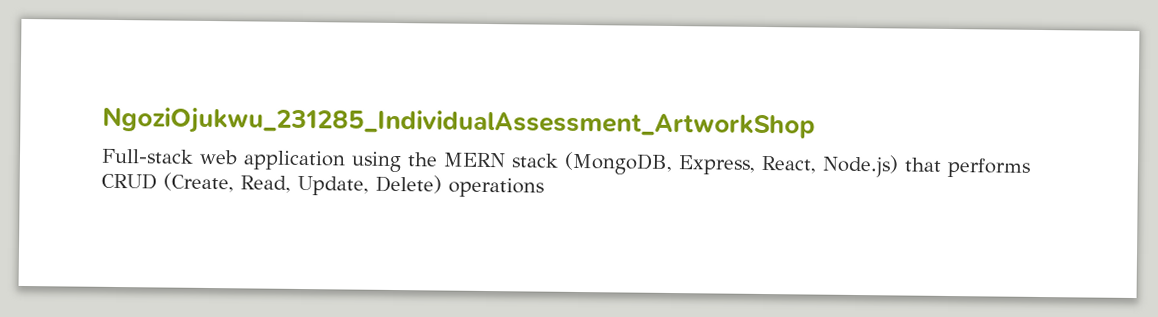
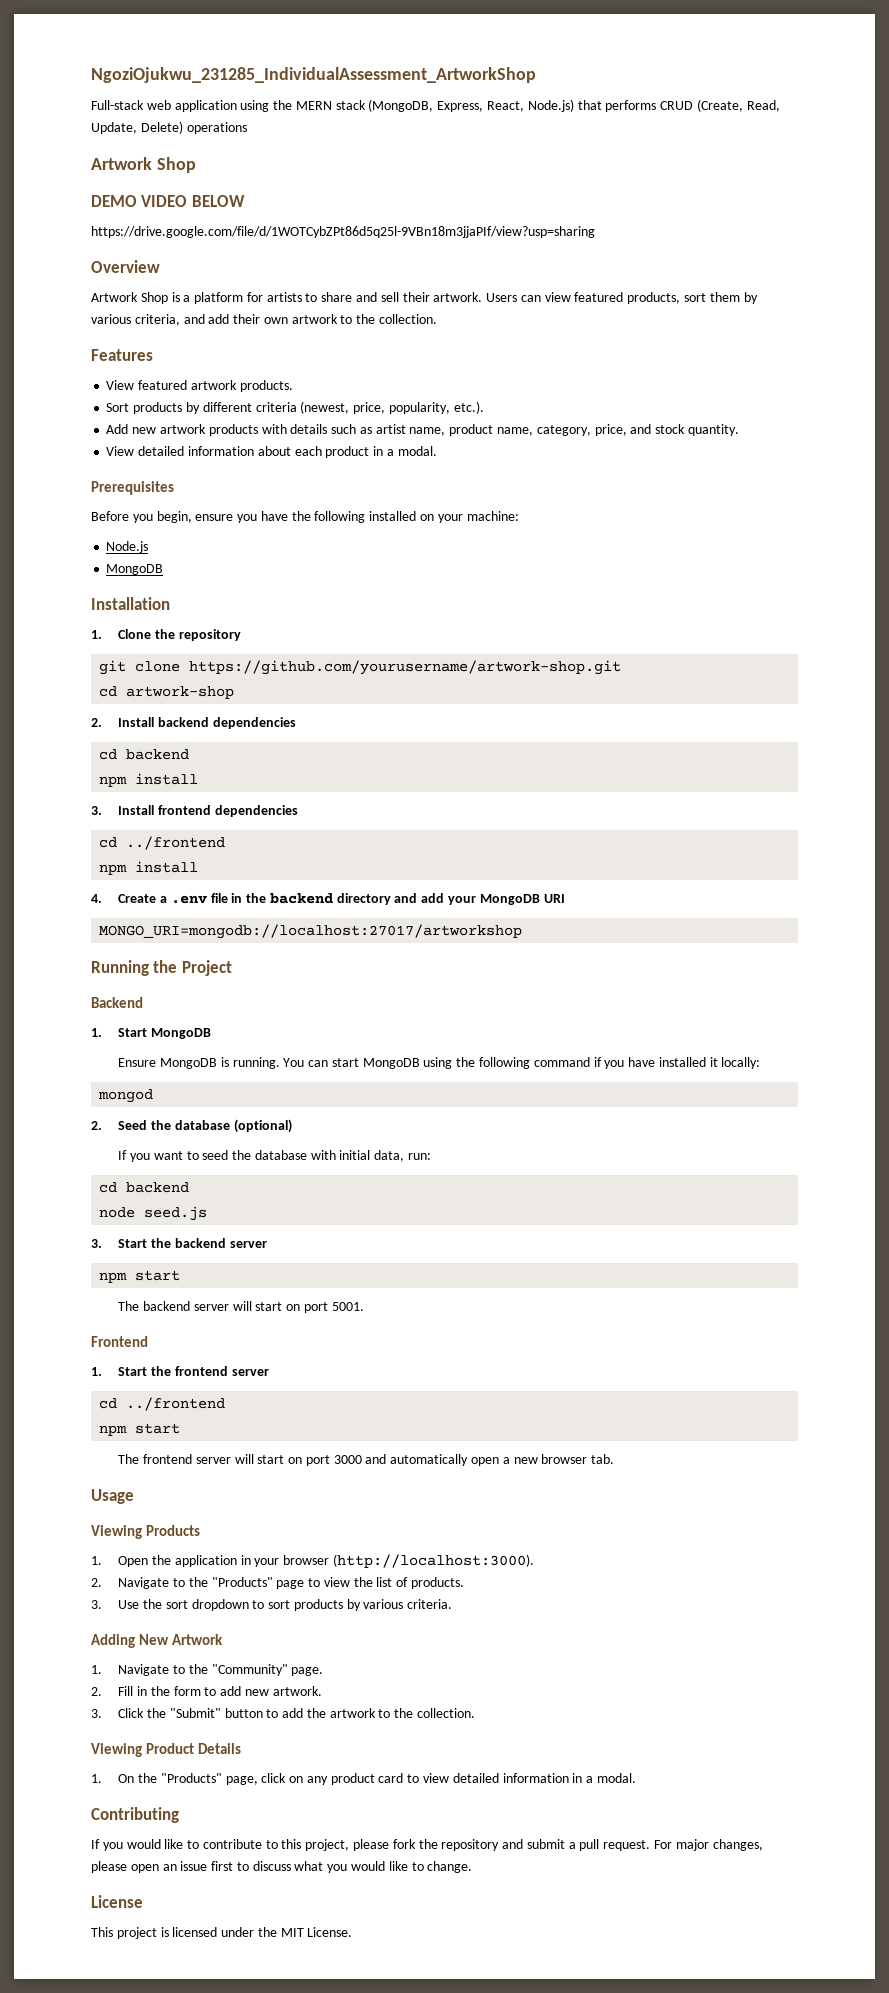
(544, 187) none -> [91,157,196,173] [91,195,245,207] [91,226,595,238] [91,260,160,273] [91,292,758,304] [91,314,438,326] [91,349,153,361] [106,380,293,392] [106,401,484,414] [106,424,739,436] [106,446,437,458] [91,481,174,495] [91,511,519,523] [106,541,149,553] [106,564,164,575] [91,597,170,610] [91,629,241,641] [99,660,622,675] [99,686,235,699] [91,717,296,729] [99,749,190,760] [99,773,199,787] [91,805,298,817] [99,836,226,850] [99,861,199,875] [91,893,565,905] [99,924,523,939] [91,960,232,976] [91,997,143,1008] [91,1028,211,1039] [118,1057,761,1069] [98,1089,154,1103] [91,1119,292,1133] [118,1150,432,1162] [99,1182,190,1193] [99,1206,208,1221] [91,1238,267,1248] [99,1270,181,1283] [118,1301,364,1313] [91,1336,148,1347] [91,1366,269,1376] [99,1397,226,1411] [99,1423,181,1436] [118,1454,615,1466] [91,1489,134,1504] [91,1525,201,1539] [91,1554,534,1568] [91,1577,465,1589] [91,1599,453,1611] [91,1634,224,1648] [91,1664,324,1676] [91,1686,322,1696] [91,1708,476,1718] [91,1743,242,1757] [91,1773,636,1785] [91,1807,179,1823] [91,1839,763,1851] [91,1861,473,1873] [91,1895,143,1908] [91,1927,353,1939] // Artwork Shop // DEMO VIDEO BELOW // https://drive.google.com/file/d/1WOTCybZPt86d5q25l-9VBn18m3jjaPIf/view?usp=sharing // Overview // Artwork Shop is a platform for artists to share and sell their artwork. Users can view featured products, sort them by various criteria, and add their own artwork to the collection. // Features // View featured artwork products. // Sort products by different criteria (newest, price, popularity, etc.). // Add new artwork products with details such as artist name, product name, category, price, and stock quantity. // View detailed information about each product in a modal. // Prerequisites // Before you begin, ensure you have the following installed on your machine: // Node.js // MongoDB // Installation // 1. Clone the repository // git clone https://github.com/yourusername/artwork-shop.git // cd artwork-shop // 2. Install backend dependencies // cd backend // npm install // 3. Install frontend dependencies // cd ../frontend // npm install // 4. Create a .env file in the backend directory and add your MongoDB URI // MONGO_URI=mongodb://localhost:27017/artworkshop // Running the Project // Backend // 1. Start MongoDB // Ensure MongoDB is running. You can start MongoDB using the following command if you have installed it locally: // mongod // 2. Seed the database (optional) // If you want to seed the database with initial data, run: // cd backend // node seed.js // 3. Start the backend server // npm start // The backend server will start on port 5001. // Frontend // 1. Start the frontend server // cd ../frontend // npm start // The frontend server will start on port 3000 and automatically open a new browser tab. // Usage // Viewing Products // 1. Open the application in your browser (http://localhost:3000). // 2. Navigate to the "Products" page to view the list of products. // 3. Use the sort dropdown to sort products by various criteria. // Adding New Artwork // 1. Navigate to the "Community" page. // 2. Fill in the form to add new artwork. // 3. Click the "Submit" button to add the artwork to the collection. // Viewing Product Details // 1. On the "Products" page, click on any product card to view detailed information in a modal. // Contributing // If you would like to contribute to this project, please fork the repository and submit a pull request. For major changes, please open an issue first to discuss what you would like to change. // License // This project is licensed under the MIT License.

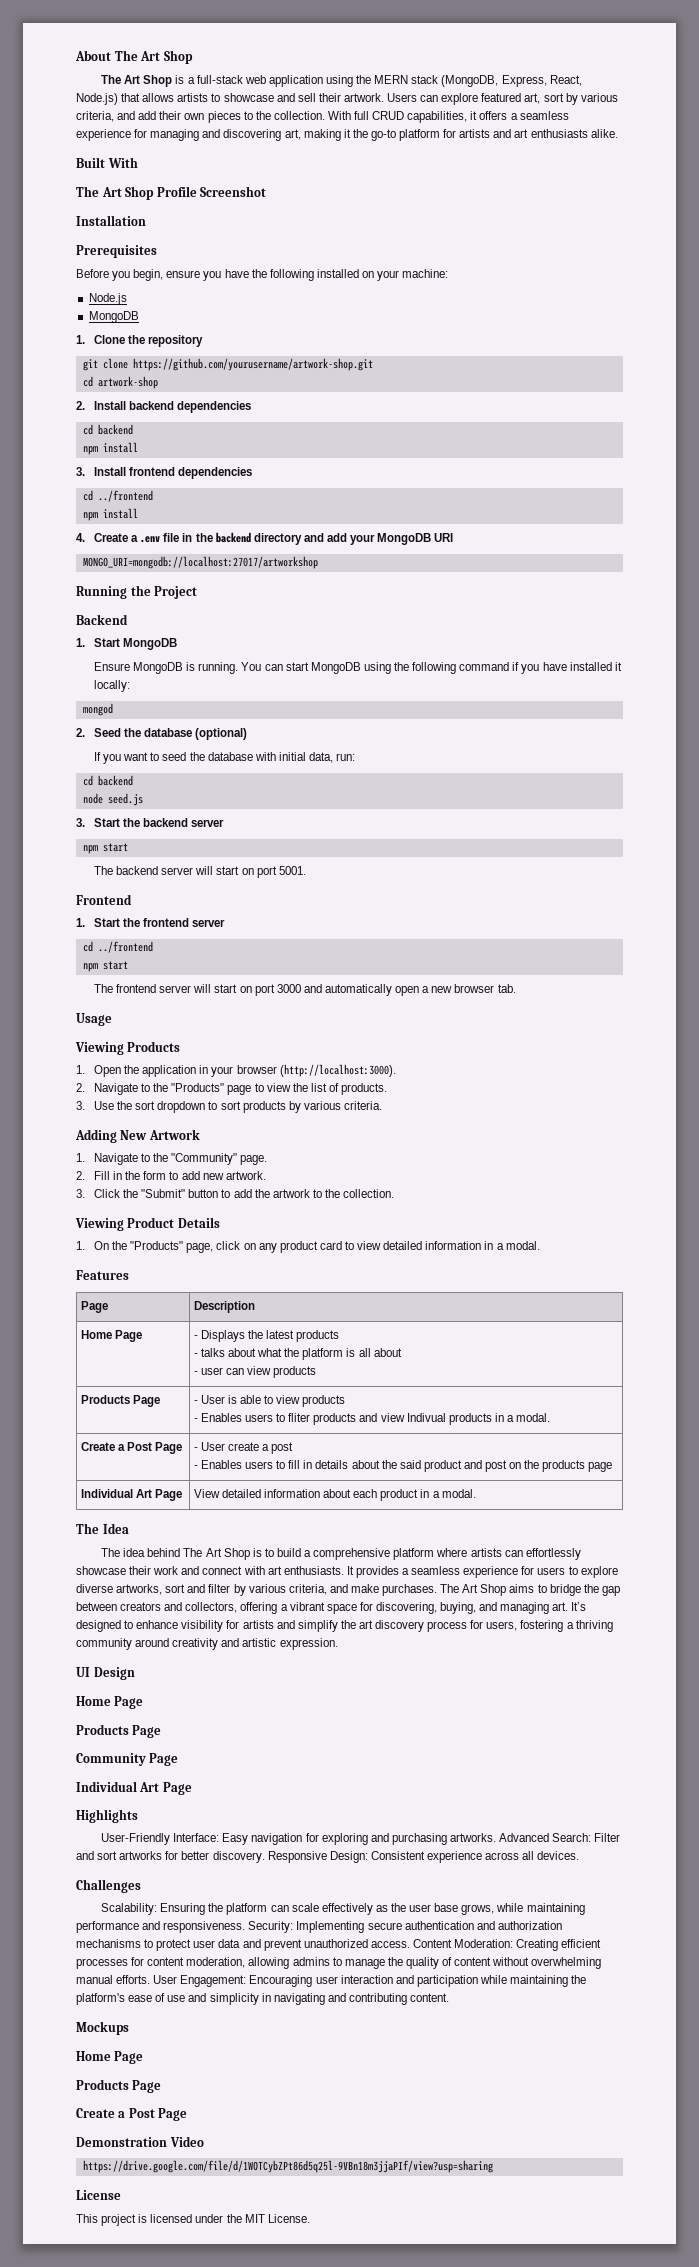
[91,67,536,83] [91,100,144,110] NgoziOjukwu_231285_IndividualAssessment_ArtworkShop // Full-stack -> [75,50,193,64] [101,75,243,87] About The Art Shop // The Art Shop is a full-stack
[605,99,780,112] [91,121,247,134] [91,157,196,173] [91,195,245,207] [91,226,595,238] [91,260,160,273] [91,292,263,304] performs CRUD (Create, Read, Update, Delete) operations // Artwork Shop // DEMO VIDEO BELOW // https://drive.google.com/file/d/1WOTCybZPt86d5q25l-9VBn18m3jjaPIf/view?usp=sharing // Overview // Artwork Shop is a platform for -> [142,93,175,102] allows
[321,292,353,302] share -> [223,93,274,102] showcase
[544,292,740,304] view featured products, sort them -> [441,93,564,105] explore featured art, sort
[291,314,438,324] [91,349,153,361] [106,380,293,392] [106,401,484,414] [106,424,739,436] [106,446,437,458] artwork to the collection. // Features // View featured artwork products. // Sort products by different criteria (newest, price, popularity, etc.). // Add new artwork products with details such as artist name, product name, category, price, and stock quantity. // View detailed information about each product in a modal. -> [207,111,569,123] [76,129,618,141] [76,157,138,168] [76,186,267,200] [76,215,146,226] pieces to the collection. With full CRUD capabilities, it offers a seamless experience for managing and discovering art, making it the go-to platform for artists and art enthusiasts alike. // Built With // The Art Shop Profile Screenshot // Installation
[91,597,170,610] // Installation -> (139, 317) none
[91,1807,179,1823] [91,1839,763,1851] [91,1861,473,1873] Contributing // If you would like to contribute to this project, please fork the repository and submit a pull request. For major changes, please open an issue first to discuss what you would like to change. -> [76,1270,129,1280] [80,1301,108,1313] [193,1301,255,1313] [80,1330,142,1342] [193,1330,340,1342] [193,1348,402,1360] [193,1366,317,1378] [80,1395,160,1407] [193,1395,346,1407] [193,1413,551,1425] [80,1442,183,1454] [193,1442,294,1454] [193,1460,613,1472] [80,1489,183,1501] [193,1489,476,1501] [76,1523,129,1534] [101,1548,581,1560] [76,1566,618,1578] [76,1584,620,1596] [76,1602,587,1614] [76,1620,613,1632] [76,1638,338,1650] [76,1667,135,1680] [76,1696,144,1709] [76,1724,162,1738] [76,1753,179,1766] [76,1781,192,1795] [76,1809,138,1823] [101,1833,621,1845] [76,1851,580,1863] [76,1879,141,1893] [101,1903,585,1915] [76,1921,562,1933] [76,1939,602,1951] [76,1957,602,1969] [76,1975,587,1987] [76,1993,450,2005] [76,2021,129,2035] [76,2051,144,2064] [76,2079,162,2093] [76,2108,188,2121] [76,2136,204,2147] [82,2160,493,2173] Features // Page | Description // Home Page | - Displays the latest products // - talks about what the platform is all about // - user can view products // Products Page | - User is able to view products // - Enables users to fliter products and view Indivual products in a modal. // Create a Post Page | - User create a post // - Enables users to fill in details about the said product and post on the products page // Individual Art Page | View detailed information about each product in a modal. // The Idea // The idea behind The Art Shop is to build a comprehensive platform where artists can effortlessly showcase their work and connect with art enthusiasts. It provides a seamless experience for users to explore diverse artworks, sort and filter by various criteria, and make purchases. The Art Shop aims to bridge the gap between creators and collectors, offering a vibrant space for discovering, buying, and managing art. It’s designed to enhance visibility for artists and simplify the art discovery process for users, fostering a thriving community around creativity and artistic expression. // UI Design // Home Page // Products Page // Community Page // Individual Art Page // Highlights // User-Friendly Interface: Easy navigation for exploring and purchasing artworks. Advanced Search: Filter and sort artworks for better discovery. Responsive Design: Consistent experience across all devices. // Challenges // Scalability: Ensuring the platform can scale effectively as the user base grows, while maintaining performance and responsiveness. Security: Implementing secure authentication and authorization mechanisms to protect user data and prevent unauthorized access. Content Moderation: Creating efficient processes for content moderation, allowing admins to manage the quality of content without overwhelming manual efforts. User Engagement: Encouraging user interaction and participation while maintaining the platform's ease of use and simplicity in navigating and contributing content. // Mockups // Home Page // Products Page // Create a Post Page // Demonstration Video // https://drive.google.com/file/d/1WOTCybZPt86d5q25l-9VBn18m3jjaPIf/view?usp=sharing

